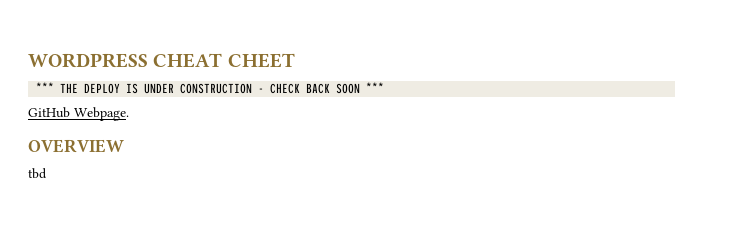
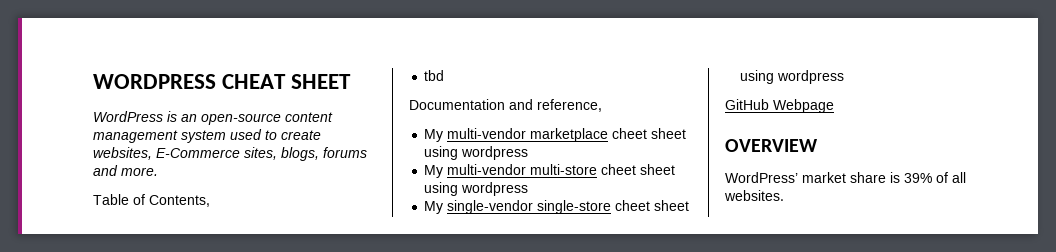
[227,53,295,68] [36,82,385,94] CHEET // *** THE DEPLOY IS UNDER CONSTRUCTION - CHECK BACK SOON *** -> [291,74,352,89] [93,111,333,125] [93,129,321,143] [93,147,367,161] [93,165,158,176] [93,194,210,207] [424,70,445,81] [409,99,602,112] [424,128,687,142] [424,146,529,160] [424,164,676,178] [424,182,529,196] [424,200,690,214] [740,70,845,84] SHEET // WordPress is an open-source content management system used to create websites, E-Commerce sites, blogs, forums and more. // Table of Contents, // tbd // Documentation and reference, // My multi-vendor marketplace cheet sheet using wordpress // My multi-vendor multi-store cheet sheet using wordpress // My single-vendor single-store cheet sheet using wordpress
[74,107,129,121] Webpage. -> [773,99,834,113] Webpage
[28,168,47,179] tbd -> [725,172,966,183] [724,190,784,201] WordPress’ market share is 39% of all websites.

